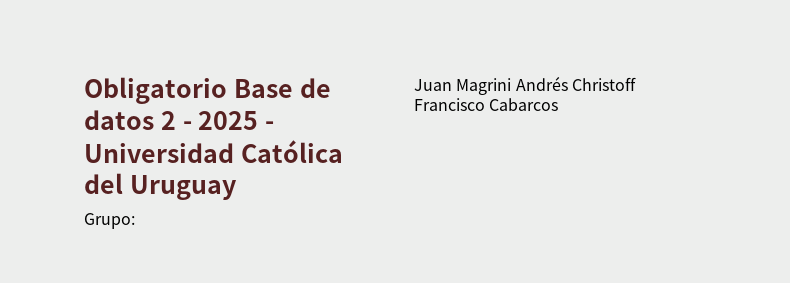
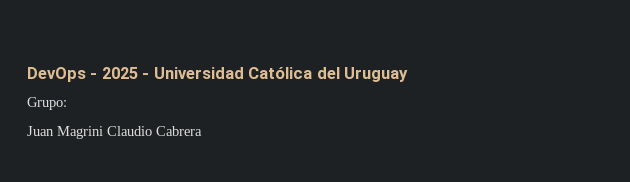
[84,77,331,104] [84,110,176,130] Obligatorio Base de datos 2 -> [27,67,86,82] DevOps
[515,76,636,91] [414,98,559,111] Andrés Christoff Francisco Cabarcos -> [107,126,202,136] Claudio Cabrera

